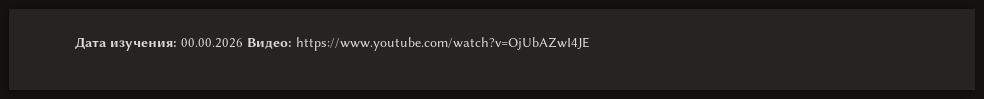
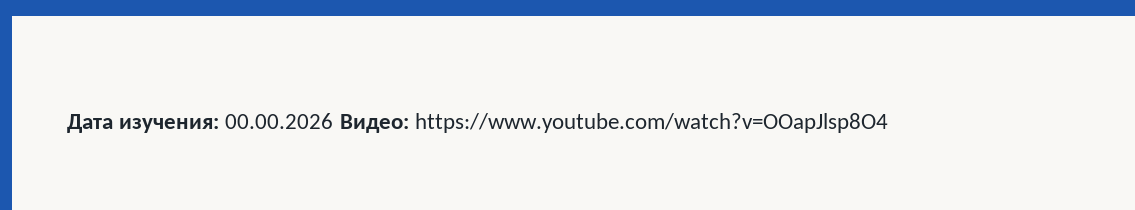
[296,37,590,51] https://www.youtube.com/watch?v=OjUbAZwI4JE -> [414,113,888,133] https://www.youtube.com/watch?v=OOapJlsp8O4

